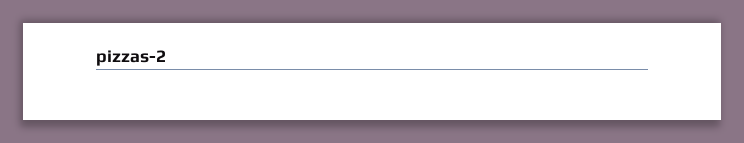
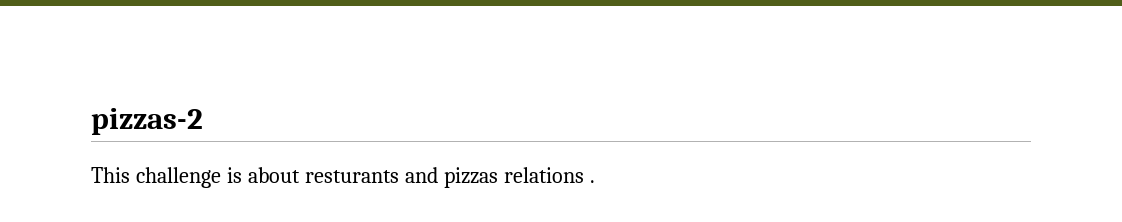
(166, 58) none -> [91,167,595,188] // This challenge is about resturants and pizzas relations .

